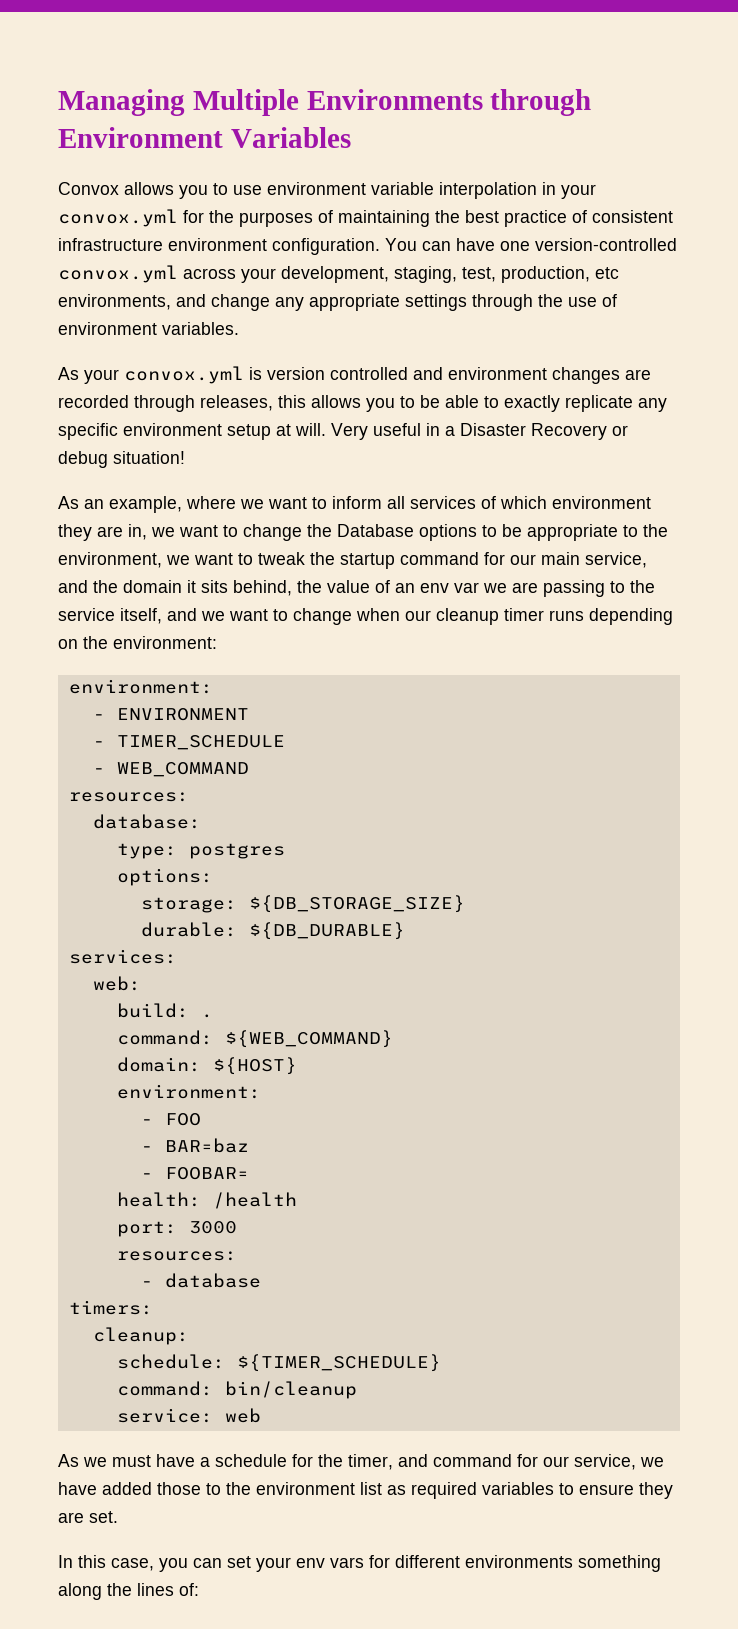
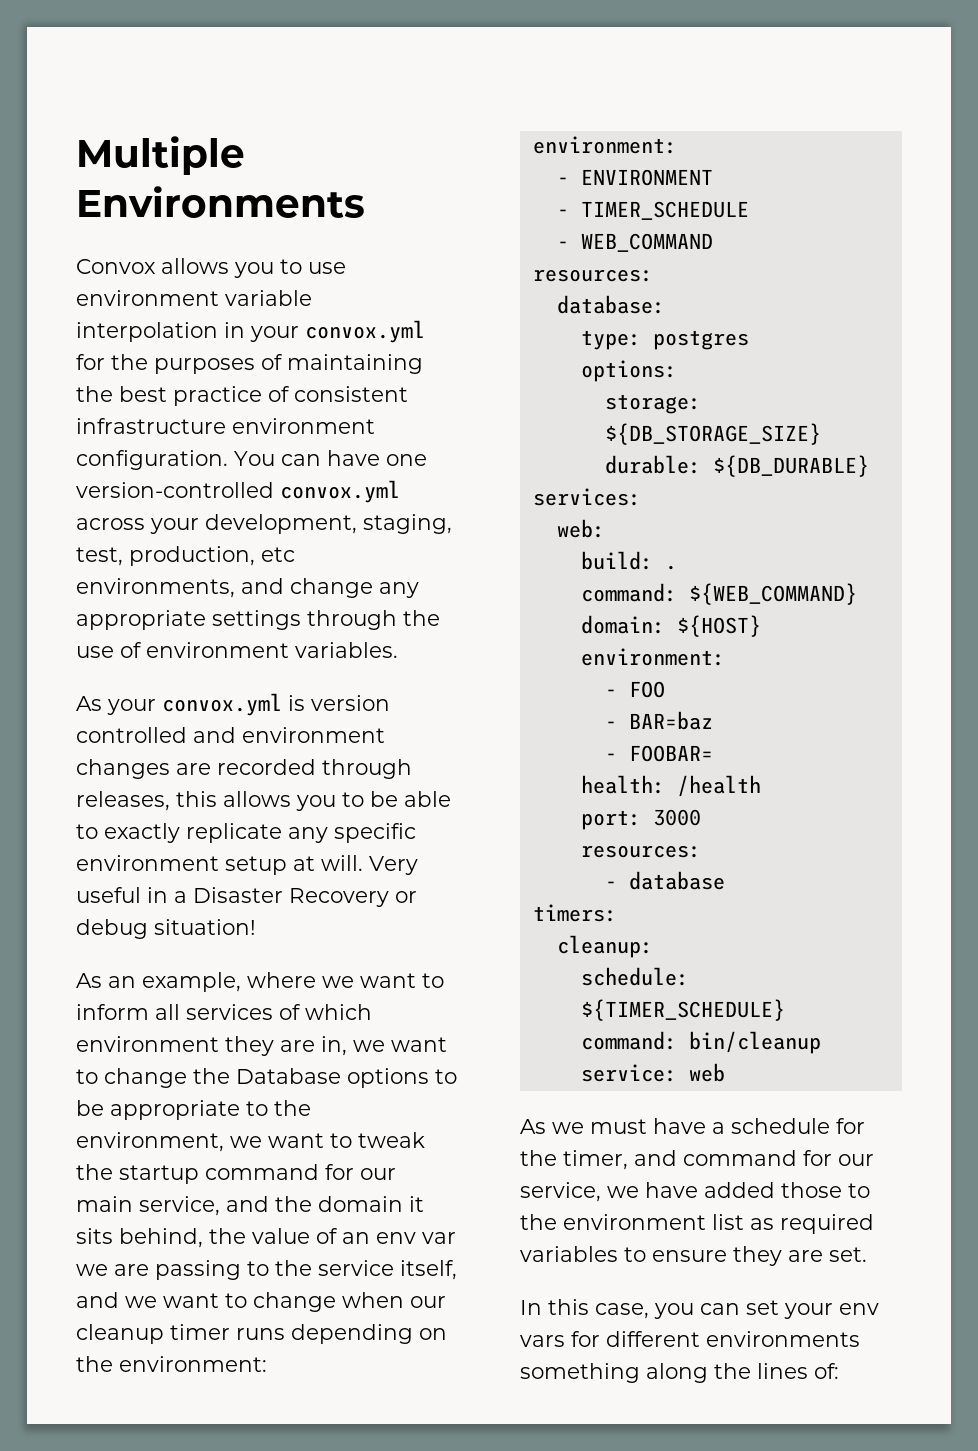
[58,89,185,116] Managing -> (76, 155) none
[490,89,592,116] [58,127,351,148] through Environment Variables -> (365, 202) none

